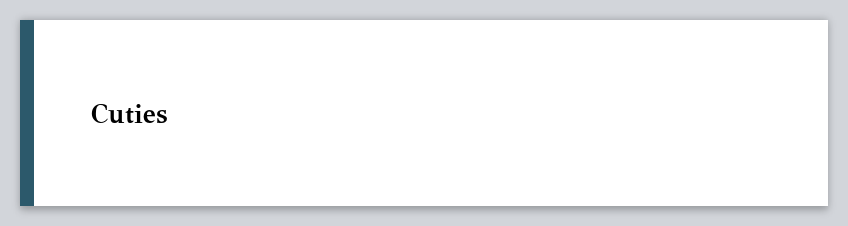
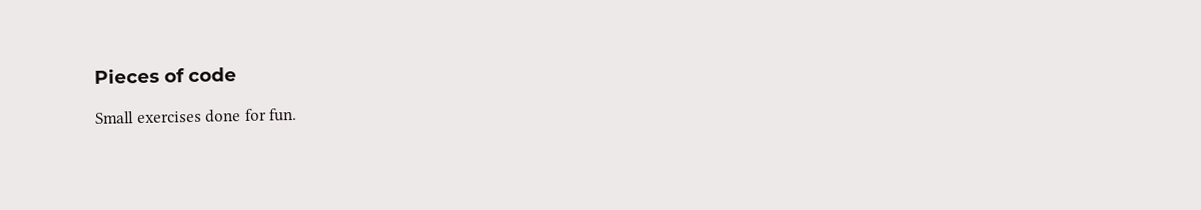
[91,103,168,124] Cuties -> [94,67,237,84] [95,107,298,124] Pieces of code // Small exercises done for fun.

